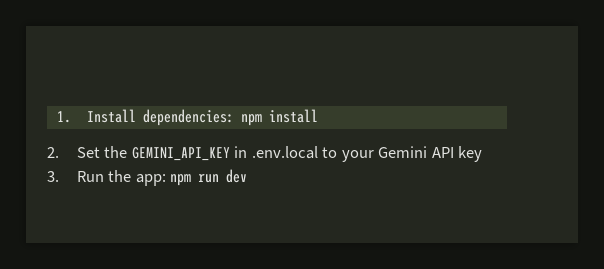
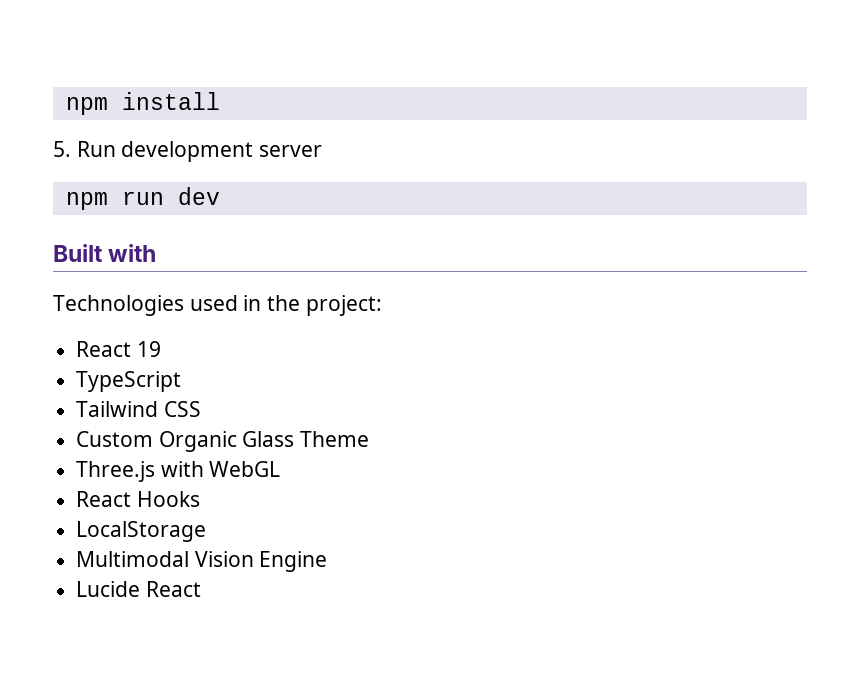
[56,109,234,126] 1. Install dependencies: -> (65, 106) none
[47,146,483,162] [47,169,248,186] 2. Set the GEMINI_API_KEY in .env.local to your Gemini API key // 3. Run the app: npm run dev -> [53,141,323,162] [65,187,220,210] [53,244,157,262] [53,295,382,316] [76,341,161,357] [76,371,182,392] [76,401,201,417] [76,431,370,452] [76,461,281,482] [76,491,200,507] [76,521,207,542] [76,551,328,572] [76,581,201,597] 5. Run development server // npm run dev // Built with // Technologies used in the project: // React 19 // TypeScript // Tailwind CSS // Custom Organic Glass Theme // Three.js with WebGL // React Hooks // LocalStorage // Multimodal Vision Engine // Lucide React

